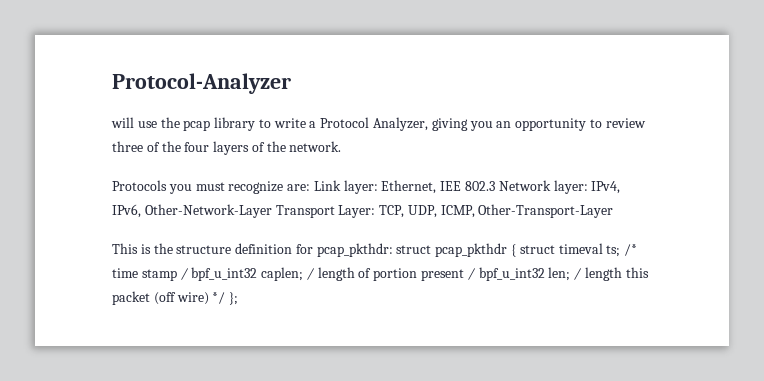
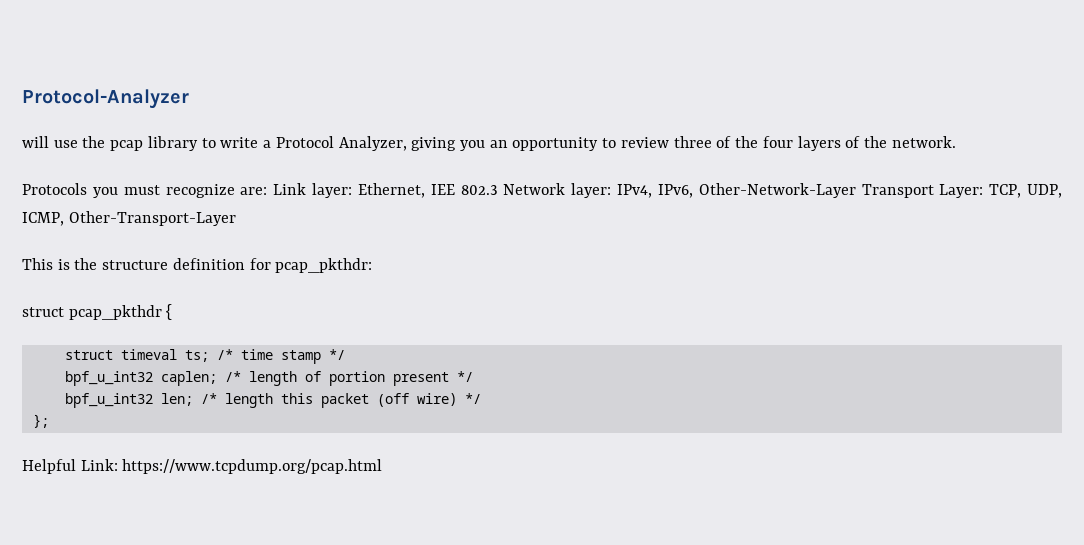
(393, 250) none -> (373, 265) //
(517, 250) none -> (173, 312) //
[180,268,189,280] / -> [328,349,345,360] */ //
[306,268,315,280] / -> [224,371,241,382] /*
[467,268,476,280] / -> [456,371,473,382] */ //
[574,268,583,280] / -> [200,393,217,404] /*
(226, 298) none -> (481, 398) //
(239, 298) none -> [22,459,383,474] // Helpful Link: https://www.tcpdump.org/pcap.html

